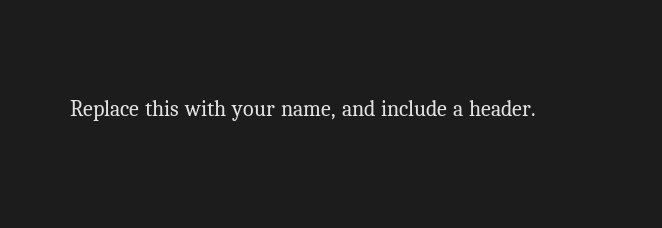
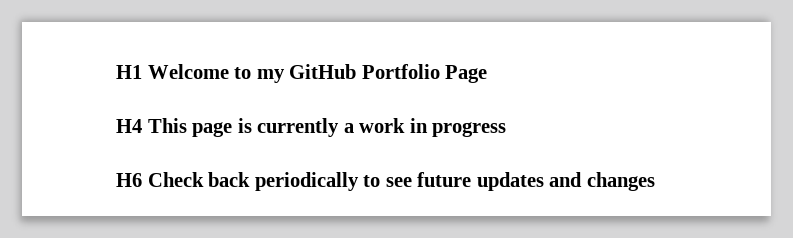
[70,100,536,121] Replace this with your name, and include a header. -> [116,64,488,83] [116,118,507,137] [116,172,655,191] H1 Welcome to my GitHub Portfolio Page // H4 This page is currently a work in progress // H6 Check back periodically to see future updates and changes

